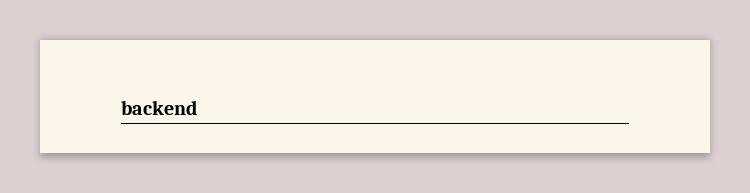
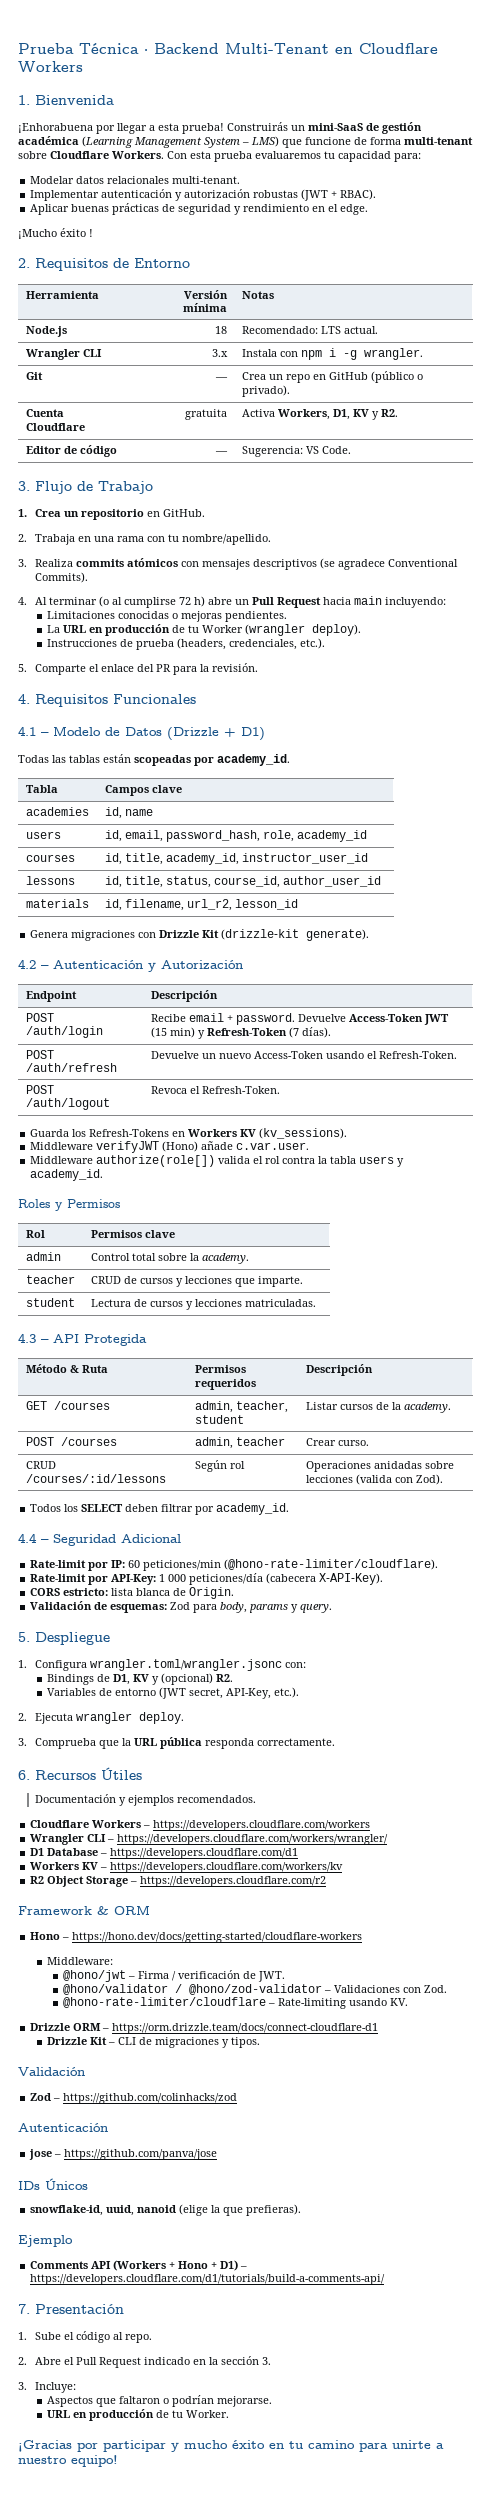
[121,100,197,115] backend -> [18,43,438,54] [18,61,83,73] [18,95,114,105] [18,122,422,134] [18,136,473,148] [18,151,421,162] [30,176,241,184] [30,189,377,201] [30,203,369,215] [18,228,93,239] [18,258,190,271] [25,291,99,299] [184,290,229,299] [183,303,228,312] [241,291,274,299] [25,326,67,337] [215,326,228,334] [241,326,378,334] [25,349,102,360] [212,349,229,357] [241,348,423,360] [25,372,43,380] [215,377,229,380] [241,371,423,383] [241,385,290,397] [25,409,64,417] [25,423,85,431] [185,409,228,420] [241,409,398,420] [25,445,117,457] [215,451,229,454] [241,446,351,457] [18,481,153,494] [18,509,205,520] [18,534,271,545] [18,558,458,570] [34,572,88,583] [18,596,446,608] [46,611,287,622] [46,624,361,636] [46,638,325,650] [18,663,258,675] [18,694,196,707] [18,726,265,741] [18,754,290,766] [25,785,58,793] [104,785,182,796] [25,807,89,816] [104,807,153,819] [25,831,61,839] [104,830,367,842] [25,854,75,862] [104,853,368,865] [25,876,75,885] [104,876,381,888] [25,899,89,908] [104,899,298,911] [30,929,370,941] [18,959,243,972] [25,991,77,1002] [150,990,218,1002] [25,1013,54,1022] [25,1026,103,1038] [150,1013,449,1025] [150,1027,331,1039] [25,1050,54,1059] [25,1063,117,1072] [150,1051,457,1059] [25,1085,54,1094] [25,1098,110,1110] [150,1086,280,1094] [30,1128,348,1139] [30,1141,310,1153] [30,1155,405,1167] [30,1169,104,1181] [18,1199,120,1211] [25,1230,45,1238] [90,1230,175,1238] [25,1252,61,1261] [90,1253,249,1264] [25,1275,75,1284] [90,1276,303,1287] [25,1298,75,1307] [90,1299,316,1310] [18,1333,147,1346] [25,1364,108,1373] [194,1365,246,1373] [194,1379,256,1390] [305,1364,373,1376] [25,1401,110,1410] [194,1401,288,1413] [194,1415,244,1424] [305,1402,451,1413] [25,1437,117,1446] [194,1437,285,1449] [305,1438,369,1446] [25,1461,56,1469] [25,1474,166,1483] [194,1460,245,1472] [305,1461,454,1472] [305,1474,443,1485] [30,1503,290,1515] [18,1533,181,1546] [30,1559,439,1571] [30,1573,384,1585] [30,1587,235,1599] [30,1601,333,1613] [18,1632,110,1645] [18,1659,306,1671] [46,1673,233,1685] [46,1687,299,1699] [18,1712,184,1724] [18,1737,335,1749] [18,1767,142,1780] [34,1794,256,1806] [30,1820,371,1831] [30,1834,389,1845] [30,1848,299,1859] [30,1862,344,1873] [30,1876,327,1887] [18,1905,150,1915] [30,1932,363,1943] [46,1957,113,1965] [63,1970,286,1982] [63,1984,448,1995] [63,1997,409,2009] [30,2023,379,2034] [46,2037,260,2048] [18,2067,85,2076] [30,2093,238,2104] [18,2123,108,2132] [29,2149,218,2160] [18,2178,88,2190] [30,2204,302,2216] [18,2235,73,2247] [30,2260,248,2271] [30,2274,386,2285] [18,2304,124,2314] [18,2331,152,2343] [18,2356,271,2368] [18,2382,76,2393] [46,2395,272,2407] [46,2409,229,2421] [18,2440,444,2452] [18,2455,118,2467] Prueba Técnica · Backend Multi-Tenant en Cloudflare Workers // 1. Bienvenida // ¡Enhorabuena por llegar a esta prueba! Construirás un mini‑SaaS de gestión académica (Learning Management System – LMS) que funcione de forma multi‑tenant sobre Cloudflare Workers. Con esta prueba evaluaremos tu capacidad para: // Modelar datos relacionales multi‑tenant. // Implementar autenticación y autorización robustas (JWT + RBAC). // Aplicar buenas prácticas de seguridad y rendimiento en el edge. // ¡Mucho éxito ! // 2. Requisitos de Entorno // Herramienta | Versión mínima | Notas // Node.js | 18 | Recomendado: LTS actual. // Wrangler CLI | 3.x | Instala con npm i -g wrangler. // Git | — | Crea un repo en GitHub (público o privado). // Cuenta Cloudflare | gratuita | Activa Workers, D1, KV y R2. // Editor de código | — | Sugerencia: VS Code. // 3. Flujo de Trabajo // 1. Crea un repositorio en GitHub. // 2. Trabaja en una rama con tu nombre/apellido. // 3. Realiza commits atómicos con mensajes descriptivos (se agradece Conventional Commits). // 4. Al terminar (o al cumplirse 72 h) abre un Pull Request hacia main incluyendo: // Limitaciones conocidas o mejoras pendientes. // La URL en producción de tu Worker (wrangler deploy). // Instrucciones de prueba (headers, credenciales, etc.). // 5. Comparte el enlace del PR para la revisión. // 4. Requisitos Funcionales // 4.1 – Modelo de Datos (Drizzle + D1) // Todas las tablas están scopeadas por academy_id. // Tabla | Campos clave // academies | id, name // users | id, email, password_hash, role, academy_id // courses | id, title, academy_id, instructor_user_id // lessons | id, title, status, course_id, author_user_id // materials | id, filename, url_r2, lesson_id // Genera migraciones con Drizzle Kit (drizzle‑kit generate). // 4.2 – Autenticación y Autorización // Endpoint | Descripción // POST /auth/login | Recibe email + password. Devuelve Access‑Token JWT (15 min) y Refresh‑Token (7 días). // POST /auth/refresh | Devuelve un nuevo Access‑Token usando el Refresh‑Token. // POST /auth/logout | Revoca el Refresh‑Token. // Guarda los Refresh‑Tokens en Workers KV (kv_sessions). // Middleware verifyJWT (Hono) añade c.var.user. // Middleware authorize(role[]) valida el rol contra la tabla users y academy_id. // Roles y Permisos // Rol | Permisos clave // admin | Control total sobre la academy. // teacher | CRUD de cursos y lecciones que imparte. // student | Lectura de cursos y lecciones matriculadas. // 4.3 – API Protegida // Método & Ruta | Permisos requeridos | Descripción // GET /courses | admin, teacher, student | Listar cursos de la academy. // POST /courses | admin, teacher | Crear curso. // CRUD /courses/:id/lessons | Según rol | Operaciones anidadas sobre lecciones (valida con Zod). // Todos los SELECT deben filtrar por academy_id. // 4.4 – Seguridad Adicional // Rate‑limit por IP: 60 peticiones/min (@hono-rate-limiter/cloudflare). // Rate‑limit por API‑Key: 1 000 peticiones/día (cabecera X‑API‑Key). // CORS estricto: lista blanca de Origin. // Validación de esquemas: Zod para body, params y query. // 5. Despliegue // 1. Configura wrangler.toml/wrangler.jsonc con: // Bindings de D1, KV y (opcional) R2. // Variables de entorno (JWT secret, API‑Key, etc.). // 2. Ejecuta wrangler deploy. // 3. Comprueba que la URL pública responda correctamente. // 6. Recursos Útiles // Documentación y ejemplos recomendados. // Cloudflare Workers – https://developers.cloudflare.com/workers // Wrangler CLI – https://developers.cloudflare.com/workers/wrangler/ // D1 Database – https://developers.cloudflare.com/d1 // Workers KV – https://developers.cloudflare.com/workers/kv // R2 Object Storage – https://developers.cloudflare.com/r2 // Framework & ORM // Hono – https://hono.dev/docs/getting-started/cloudflare-workers // Middleware: // @hono/jwt – Firma / verificación de JWT. // @hono/validator / @hono/zod-validator – Validaciones con Zod. // @hono-rate-limiter/cloudflare – Rate‑limiting usando KV. // Drizzle ORM – https://orm.drizzle.team/docs/connect-cloudflare-d1 // Drizzle Kit – CLI de migraciones y tipos. // Validación // Zod – https://github.com/colinhacks/zod // Autenticación // jose – https://github.com/panva/jose // IDs Únicos // snowflake-id, uuid, nanoid (elige la que prefieras). // Ejemplo // Comments API (Workers + Hono + D1) – https://developers.cloudflare.com/d1/tutorials/build-a-comments-api/ // 7. Presentación // 1. Sube el código al repo. // 2. Abre el Pull Request indicado en la sección 3. // 3. Incluye: // Aspectos que faltaron o podrían mejorarse. // URL en producción de tu Worker. // ¡Gracias por participar y mucho éxito en tu camino para unirte a nuestro equipo!

